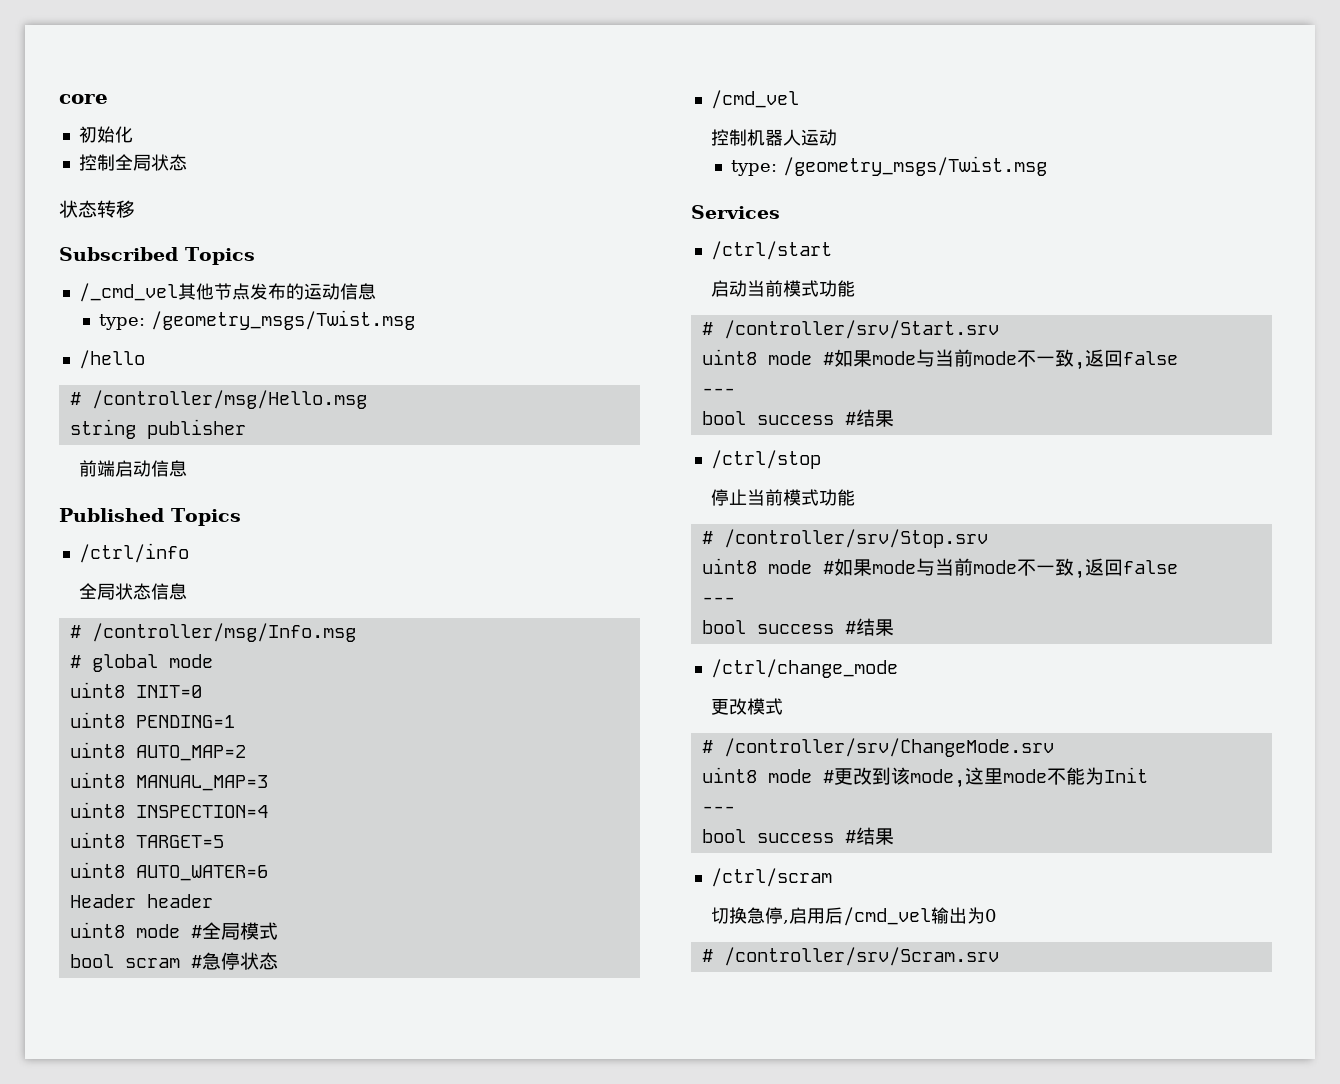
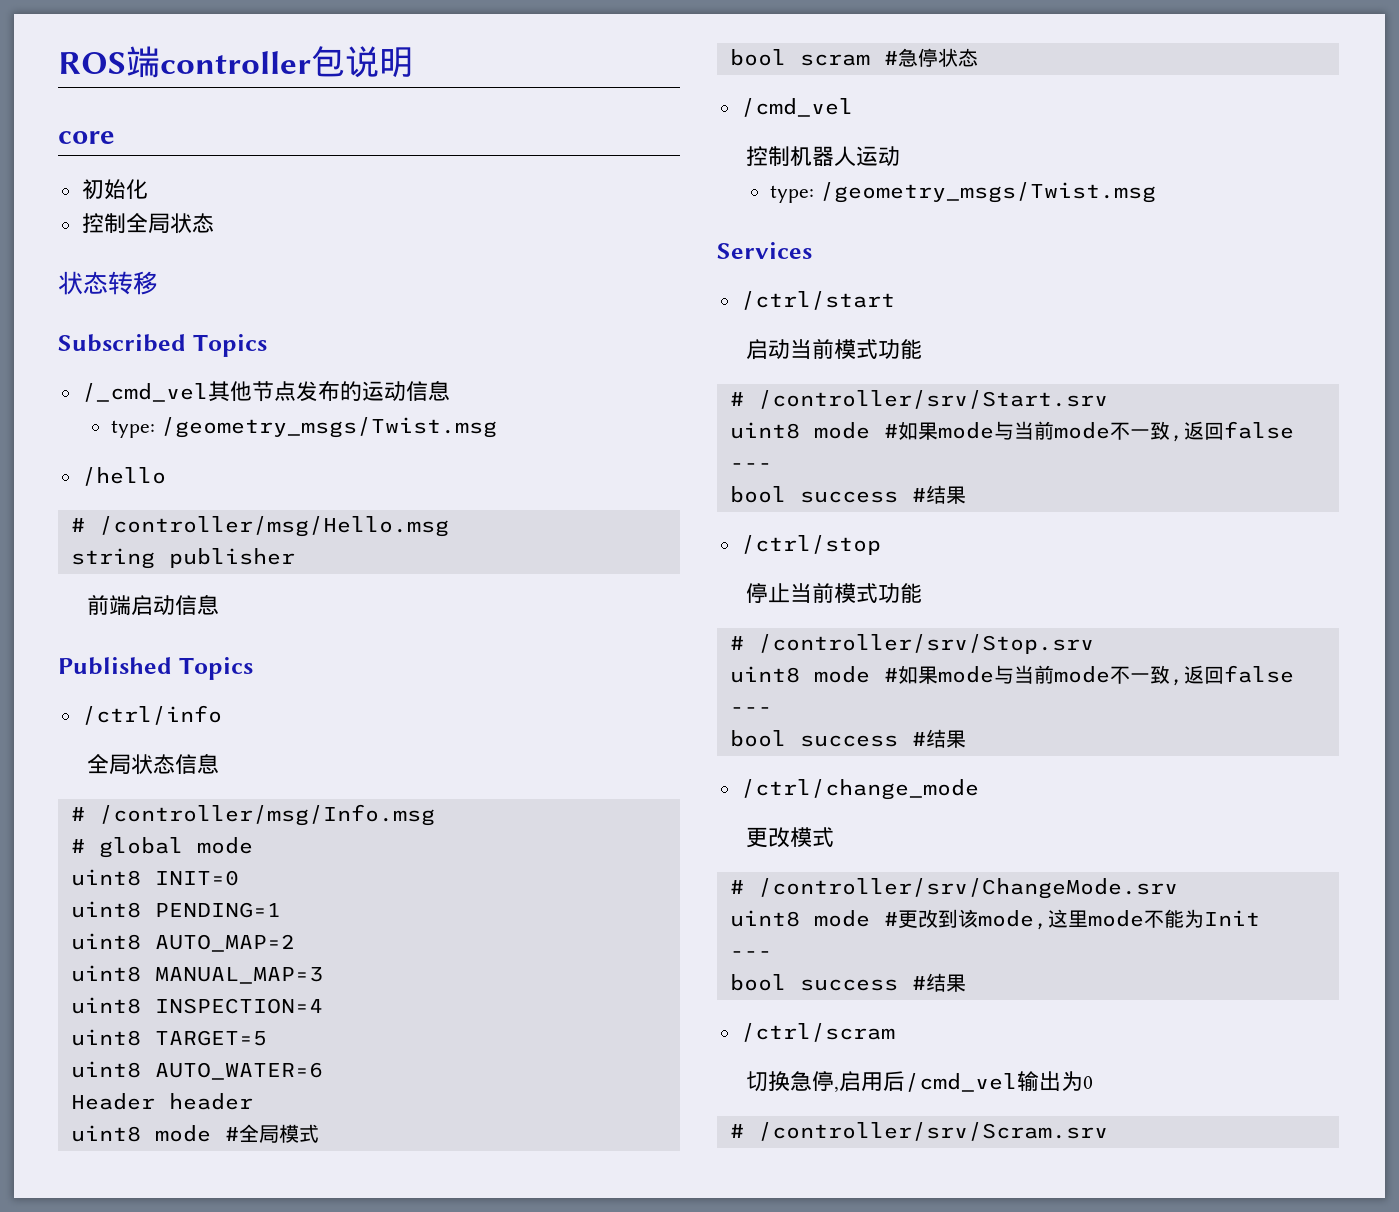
(59, 99) none -> [58,46,413,78] ROS端controller包说明 //

